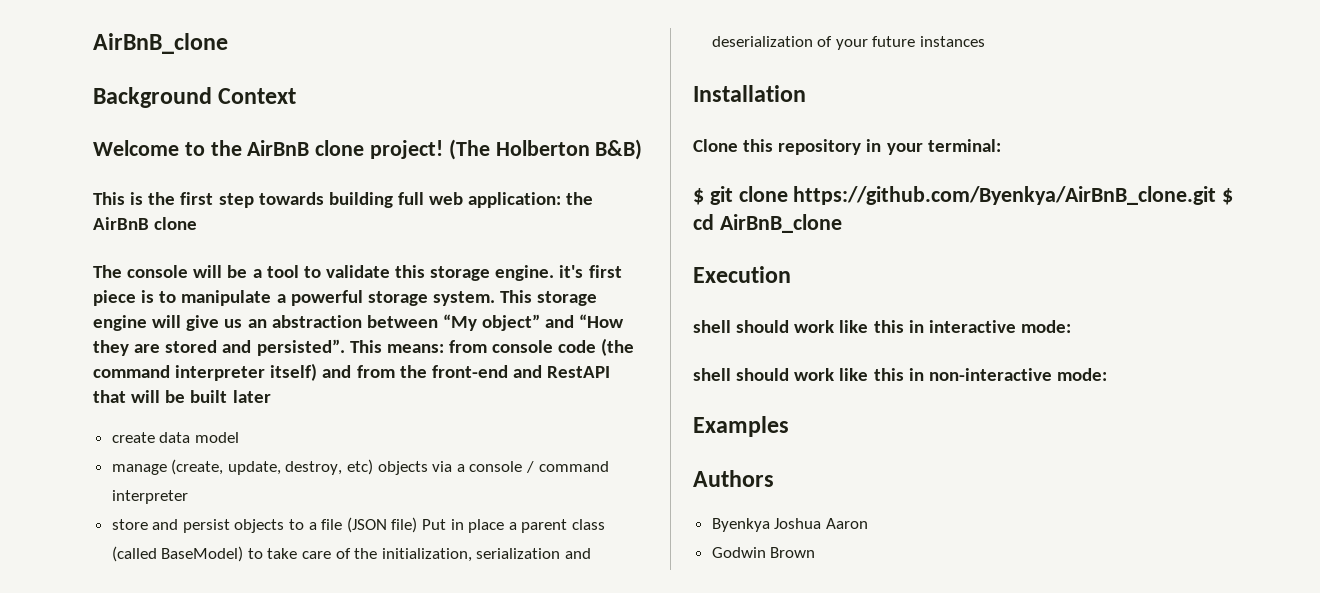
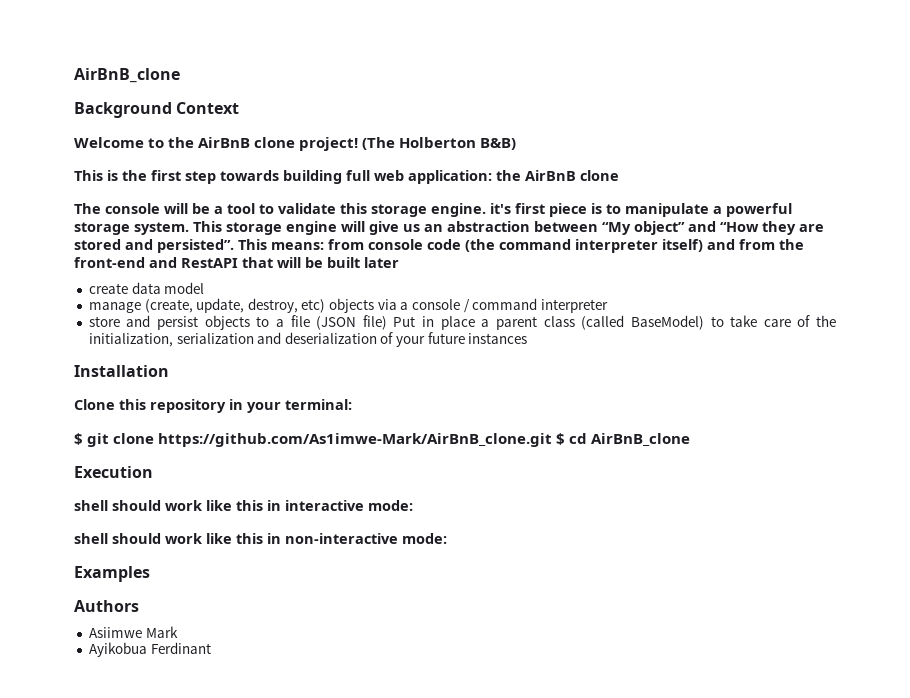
[793,186,1217,205] https://github.com/Byenkya/AirBnB_clone.git -> [158,433,553,447] https://github.com/As1imwe-Mark/AirBnB_clone.git
[711,518,868,532] [711,547,816,558] Byenkya Joshua Aaron // Godwin Brown -> [88,626,178,638] [88,642,211,657] Asiimwe Mark // Ayikobua Ferdinant

